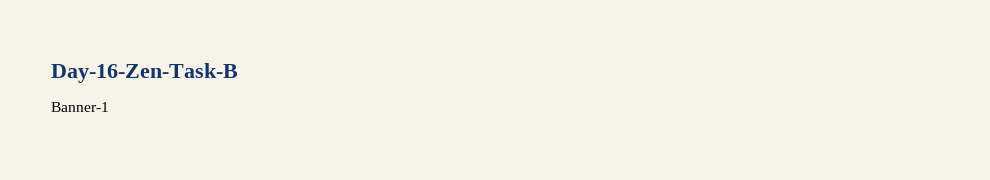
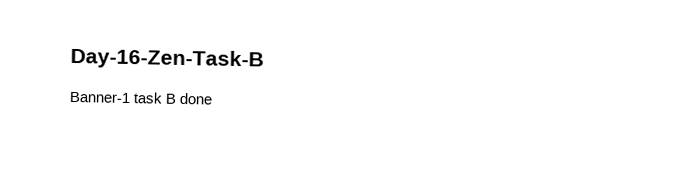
(109, 107) none -> [133,92,214,105] task B done

